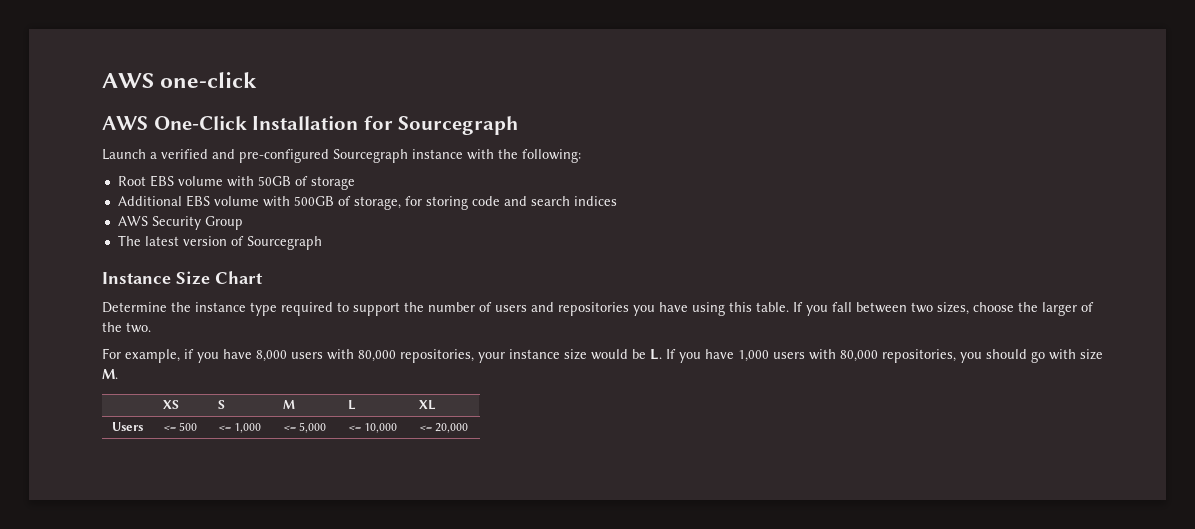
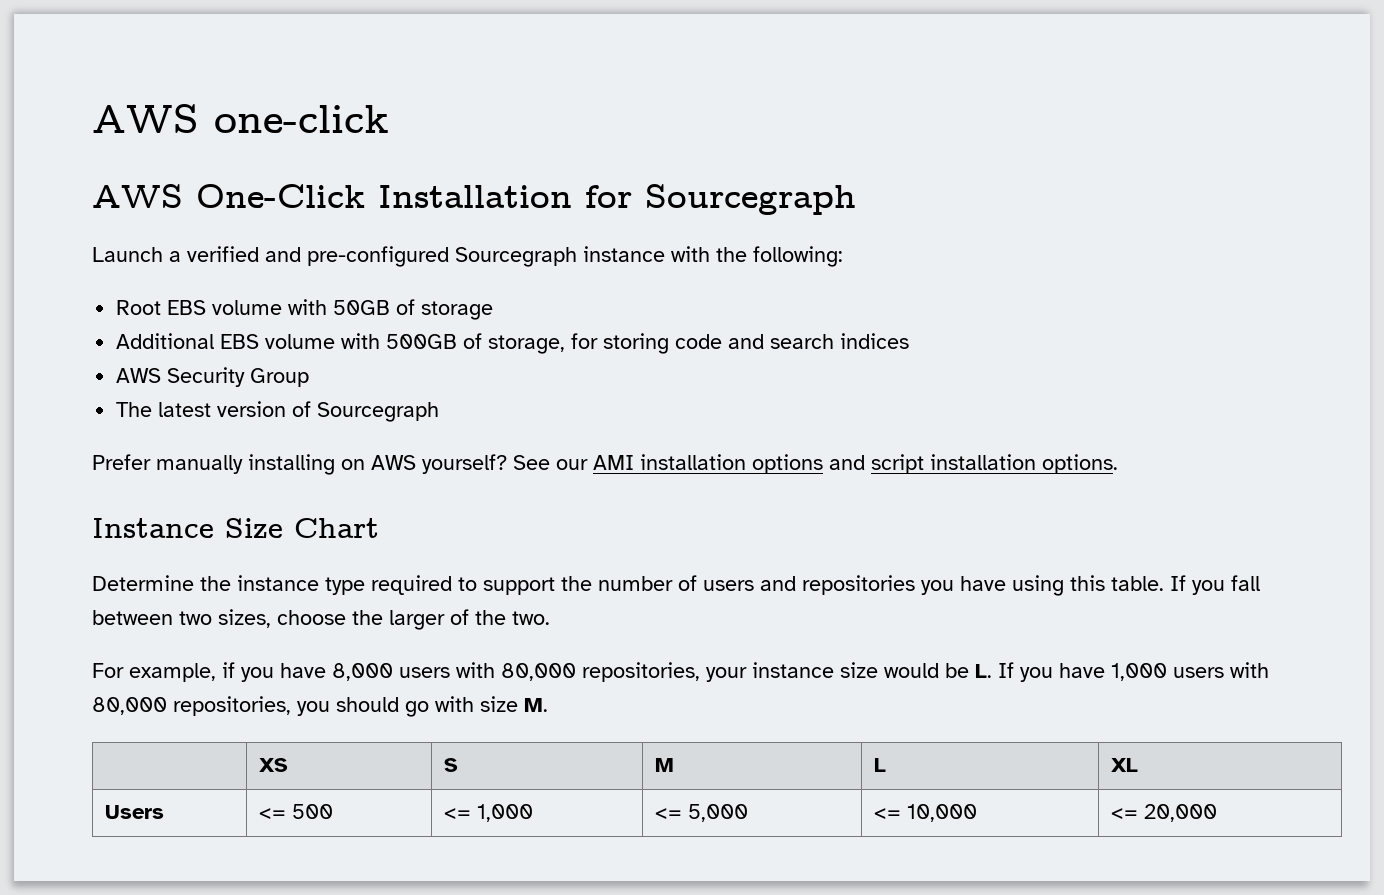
(322, 243) none -> [92,454,1118,475] // Prefer manually installing on AWS yourself? See our AMI installation options and script installation options.

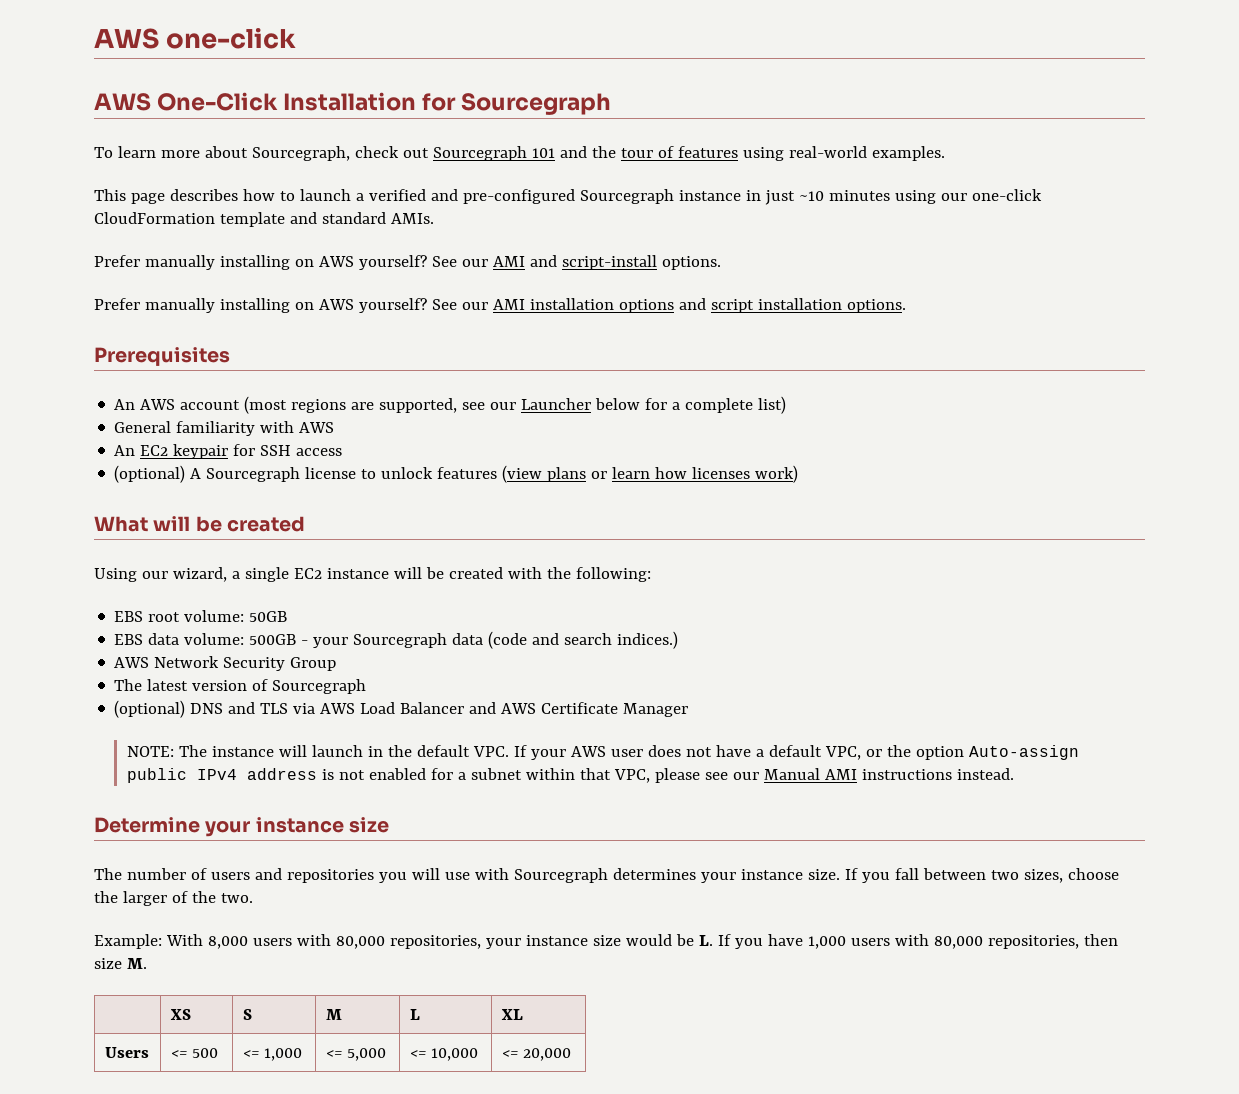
[92,247,163,262] Launch -> [94,146,945,161] [94,189,351,204] To learn more about Sourcegraph, check out Sourcegraph 101 and the tour of features using real-world examples. // This page describes how to launch
[671,246,843,267] [116,299,494,320] [116,333,910,354] [116,367,310,387] [116,401,440,422] with the following: // Root EBS volume with 50GB of storage // Additional EBS volume with 500GB of storage, for storing code and search indices // AWS Security Group // The latest version of Sourcegraph -> [745,189,1042,205] [94,212,434,227] [94,255,721,270] in just ~10 minutes using our one-click CloudFormation template and standard AMIs. // Prefer manually installing on AWS yourself? See our AMI and script-install options.
[92,518,379,538] [92,575,592,595] Instance Size Chart // Determine the instance type required to support the -> [94,347,230,366] [114,396,787,414] [114,421,335,436] [114,444,343,459] [114,465,799,483] [94,516,305,532] [94,567,651,582] [114,610,288,622] [114,631,679,649] [114,656,337,671] [114,679,367,694] [114,700,689,718] [126,745,1079,760] [126,768,1014,783] [94,817,389,837] [94,868,122,880] Prerequisites // An AWS account (most regions are supported, see our Launcher below for a complete list) // General familiarity with AWS // An EC2 keypair for SSH access // (optional) A Sourcegraph license to unlock features (view plans or learn how licenses work) // What will be created // Using our wizard, a single EC2 instance will be created with the following: // EBS root volume: 50GB // EBS data volume: 500GB - your Sourcegraph data (code and search indices.) // AWS Network Security Group // The latest version of Sourcegraph // (optional) DNS and TLS via AWS Load Balancer and AWS Certificate Manager // NOTE: The instance will launch in the default VPC. If your AWS user does not have a default VPC, or the option Auto-assign public IPv4 address is not enabled for a subnet within that VPC, please see our Manual AMI instructions instead. // Determine your instance size // The
[960,575,1164,596] have using this table. -> [411,868,840,883] will use with Sourcegraph determines your instance size.
[92,662,326,682] For example, if you have -> [94,934,203,949] Example: With
[297,696,474,717] you should go with -> [1083,934,1118,946] then

